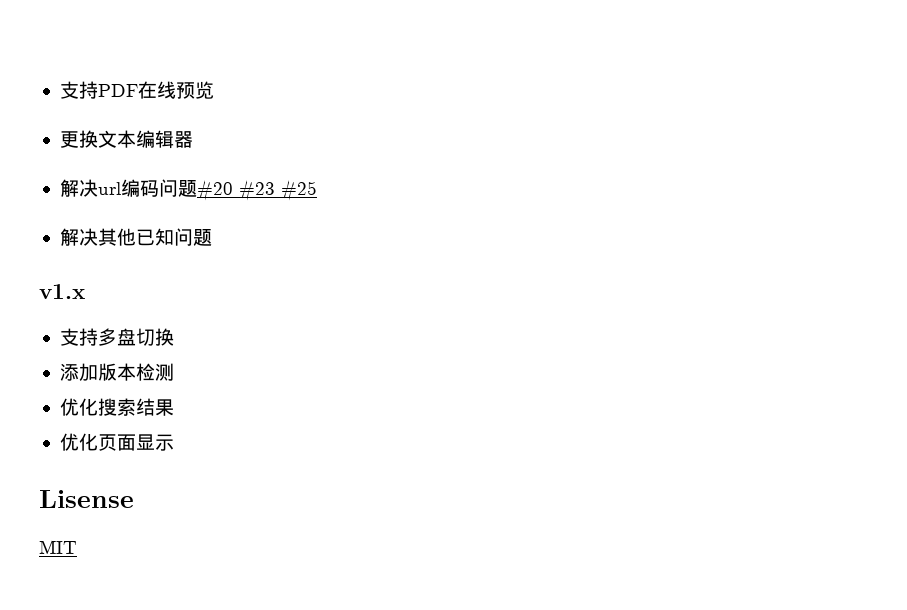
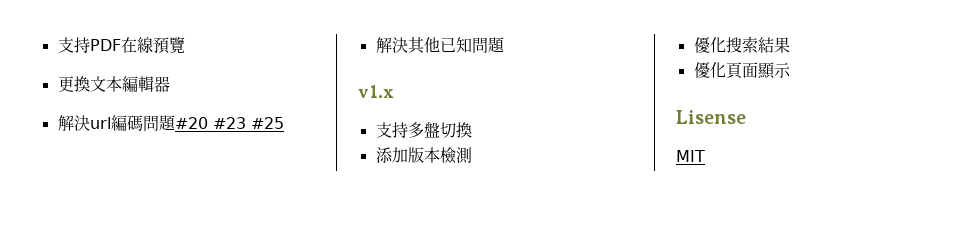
[156,81,214,99] 线预览 -> [136,37,185,54] 線預覽
[78,130,174,149] 换文本编辑 -> [73,76,154,92] 換文本編輯
[78,179,197,197] 决url编码问题 -> [73,115,176,132] 決url編碼問題
[78,228,98,246] 决 -> [391,37,408,53] 決
[173,228,212,246] 问题 -> [471,37,505,54] 問題
[116,328,174,346] 盘切换 -> [423,122,472,138] 盤切換
[135,363,174,381] [59,398,174,416] [59,433,155,451] 检测 // 优化搜索结果 // 优化页面显 -> [439,147,472,164] [693,36,790,53] [693,62,775,79] 檢測 // 優化搜索結果 // 優化頁面顯

